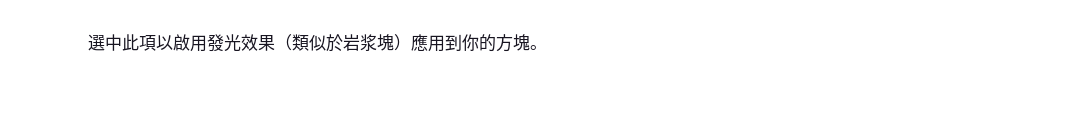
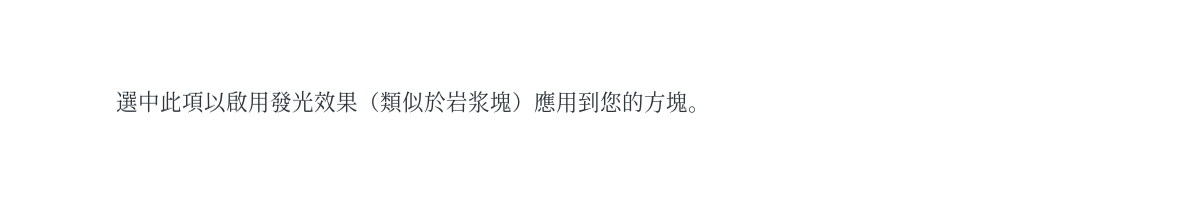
[462,34,479,51] 你 -> [598,91,623,113] 您

